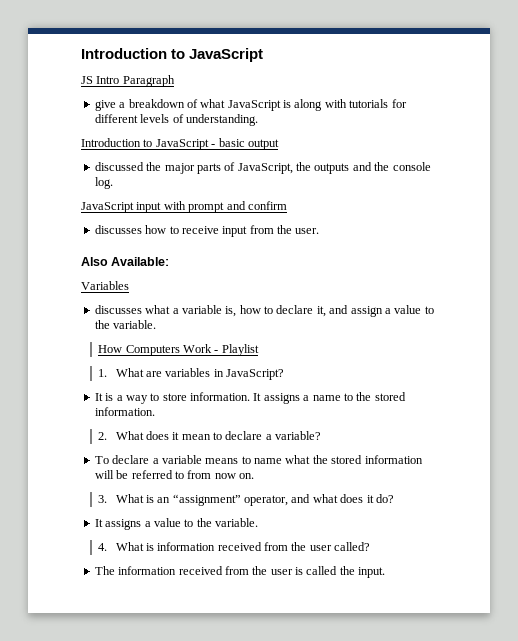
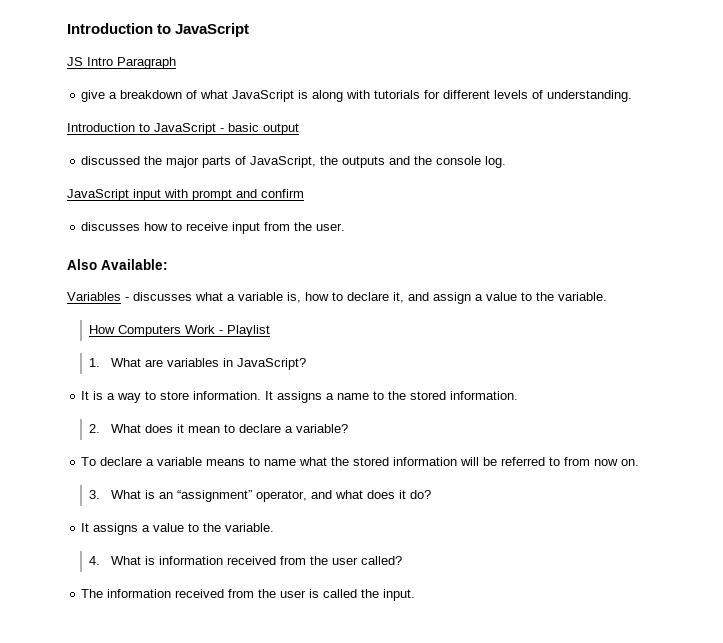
(129, 285) // -> [125,297,129,301] -

